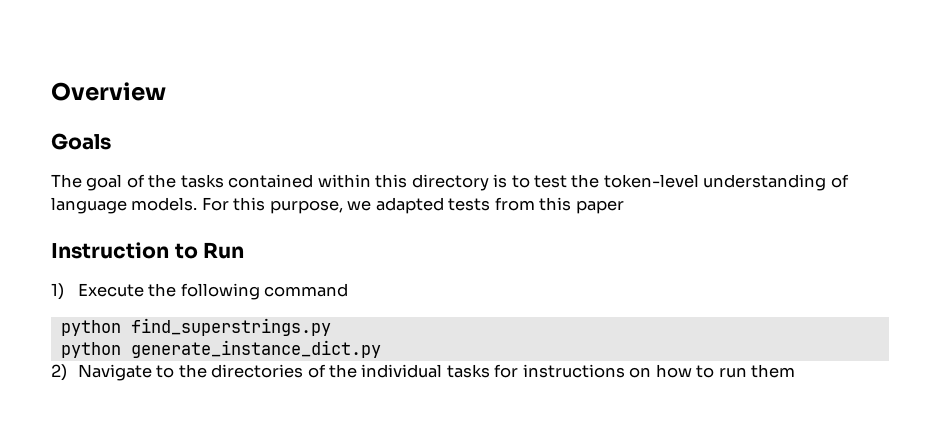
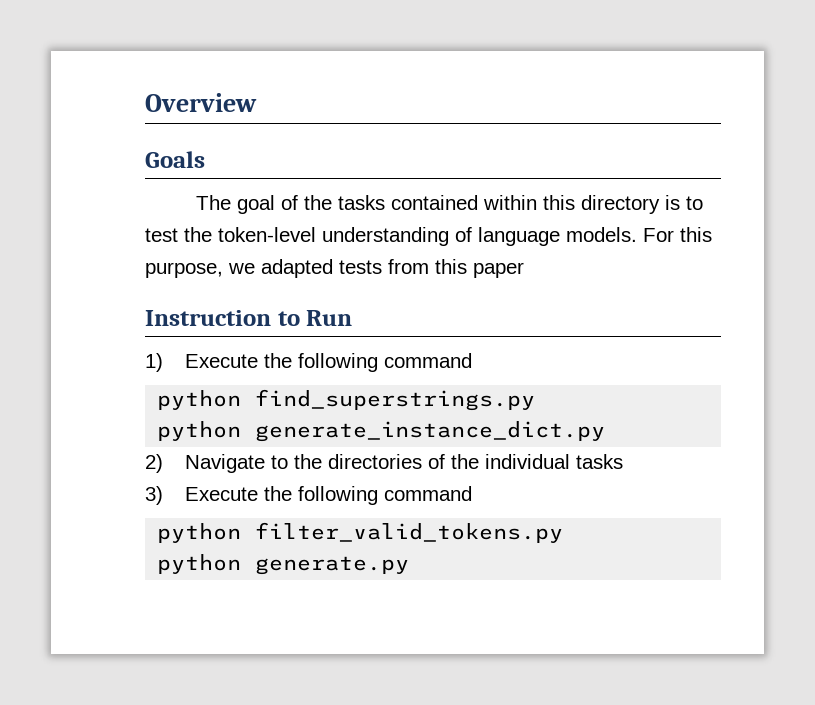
[494,364,796,378] for instructions on how to run them -> [145,486,472,505] [157,522,564,543] [157,554,410,575] // 3) Execute the following command // python filter_valid_tokens.py // python generate.py

